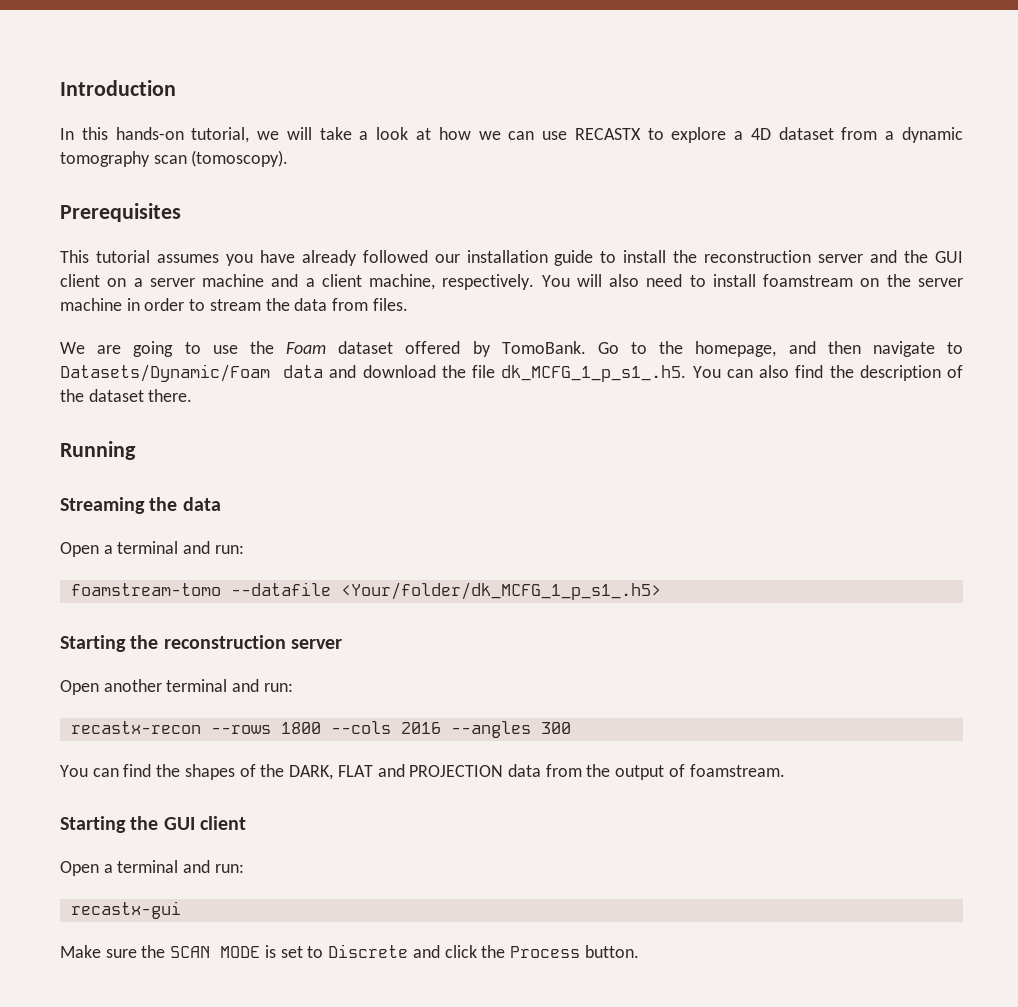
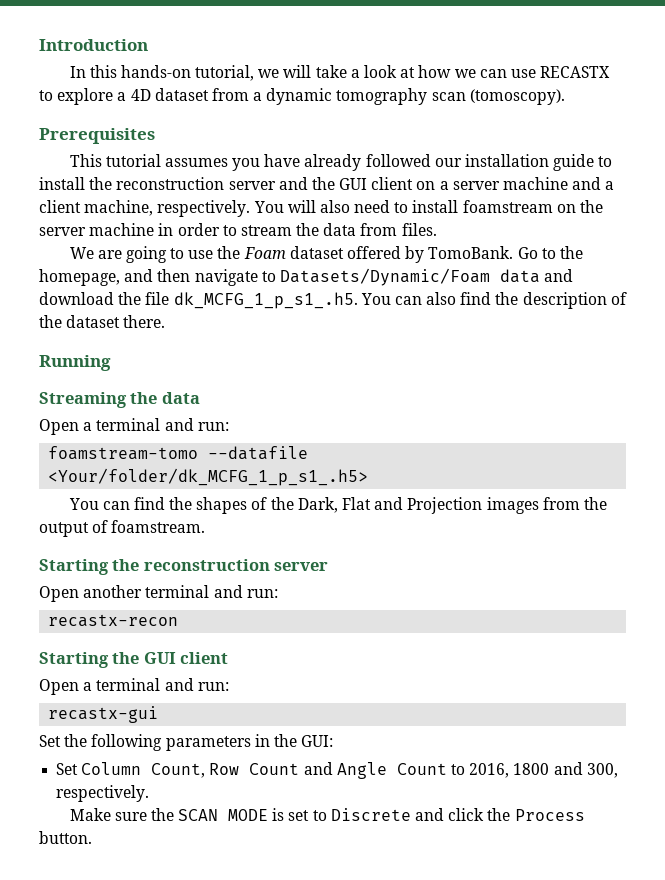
(661, 591) none -> [68,497,607,514] [39,520,206,537] // You can find the shapes of the Dark, Flat and Projection images from the output of foamstream.
[210,721,571,738] [60,764,785,780] --rows 1800 --cols 2016 --angles 300 // You can find the shapes of the DARK, FLAT and PROJECTION data from the output of foamstream. -> (179, 620) none
(181, 910) none -> [39,734,334,751] [56,762,618,779] [56,785,150,802] // Set the following parameters in the GUI: // Set Column Count, Row Count and Angle Count to 2016, 1800 and 300, respectively.

